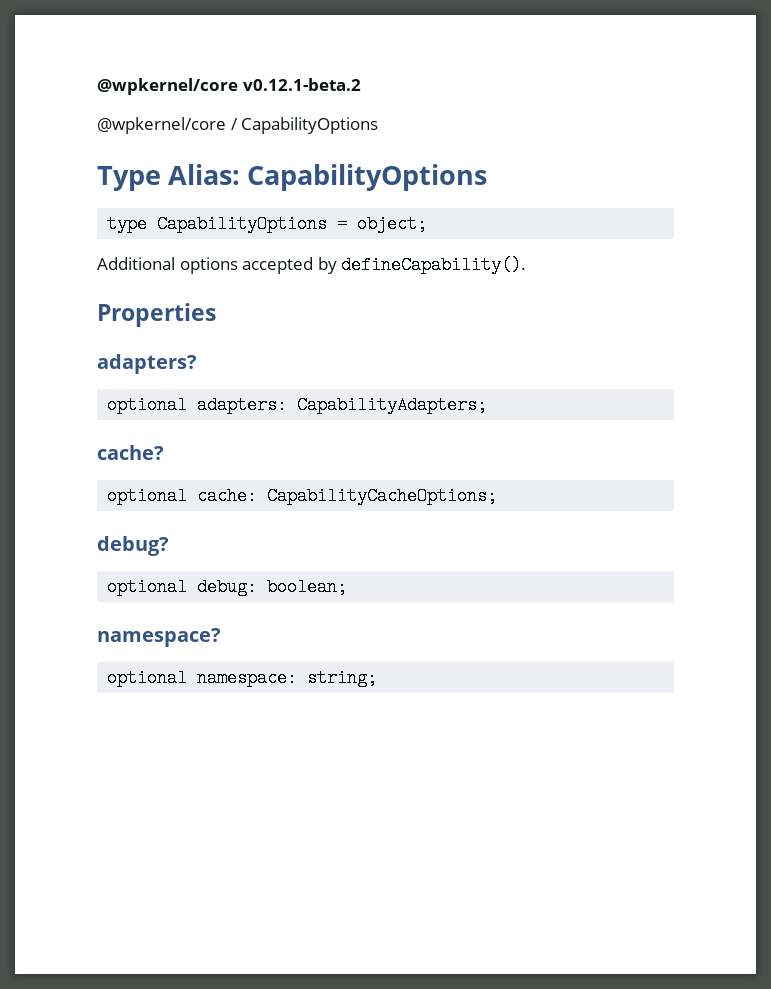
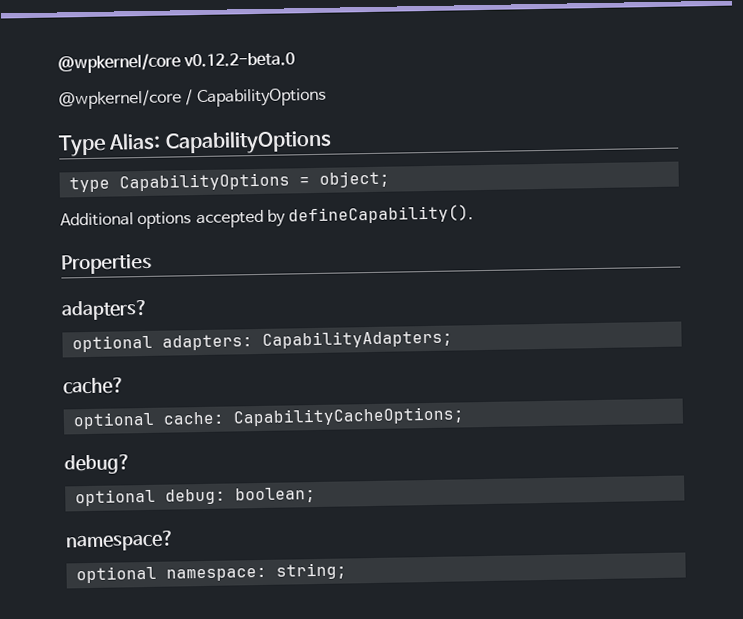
[97,78,361,95] @wpkernel/core v0.12.1-beta.2 -> [57,52,296,74] @wpkernel/core v0.12.2-beta.0

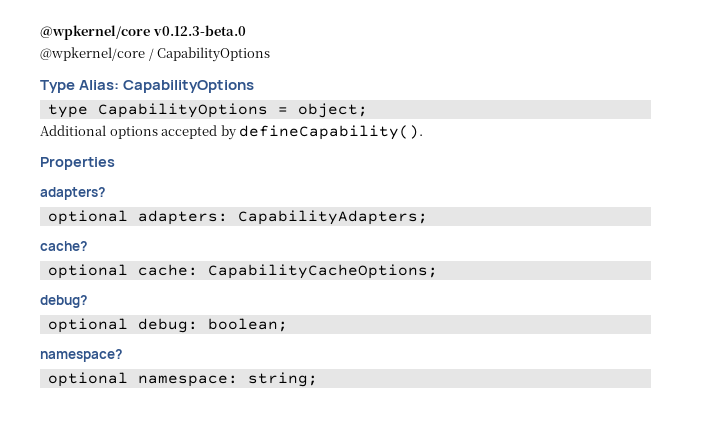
[57,52,296,74] @wpkernel/core v0.12.2-beta.0 -> [40,25,246,40] @wpkernel/core v0.12.3-beta.0

